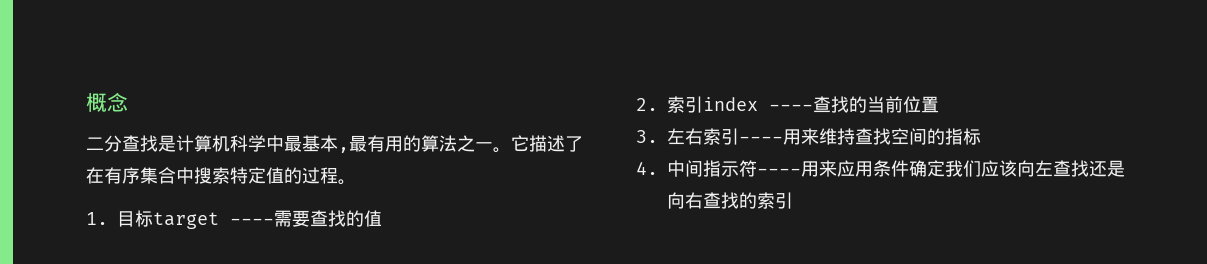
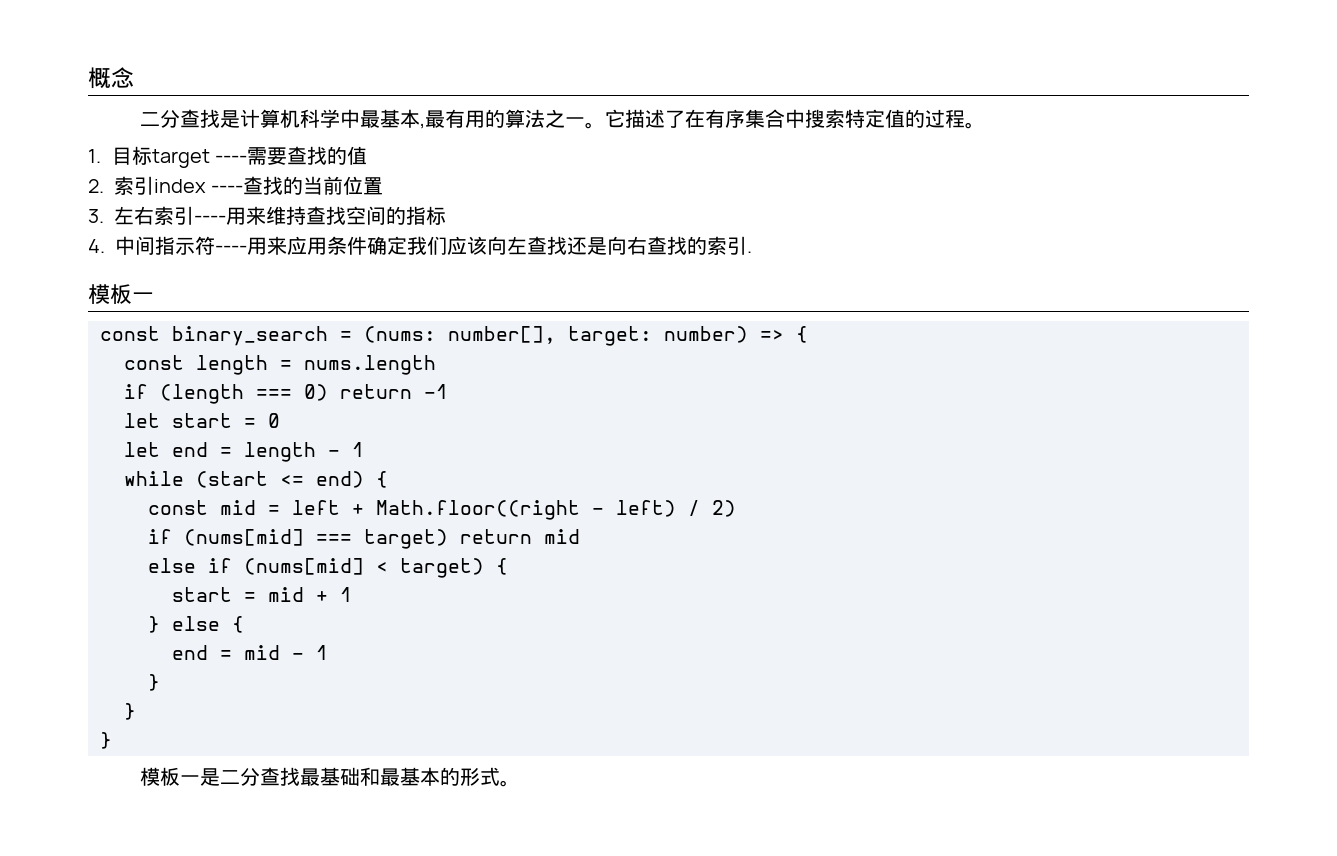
(793, 200) none -> [747,251,752,253] [88,284,154,304] [100,326,808,346] [124,355,436,375] [124,384,448,404] [124,413,280,428] [124,442,364,462] [124,471,388,488] [148,500,736,520] [148,529,580,549] [148,558,508,578] [172,587,352,602] [148,616,244,633] [172,645,328,660] [148,674,160,691] [124,703,136,720] [100,732,112,749] [139,767,520,787] . // 模板一 // const binary_search = (nums: number[], target: number) => { // const length = nums.length // if (length === 0) return -1 // let start = 0 // let end = length - 1 // while (start <= end) { // const mid = left + Math.floor((right - left) / 2) // if (nums[mid] === target) return mid // else if (nums[mid] < target) { // start = mid + 1 // } else { // end = mid - 1 // } // } // } // 模板一是二分查找最基础和最基本的形式。

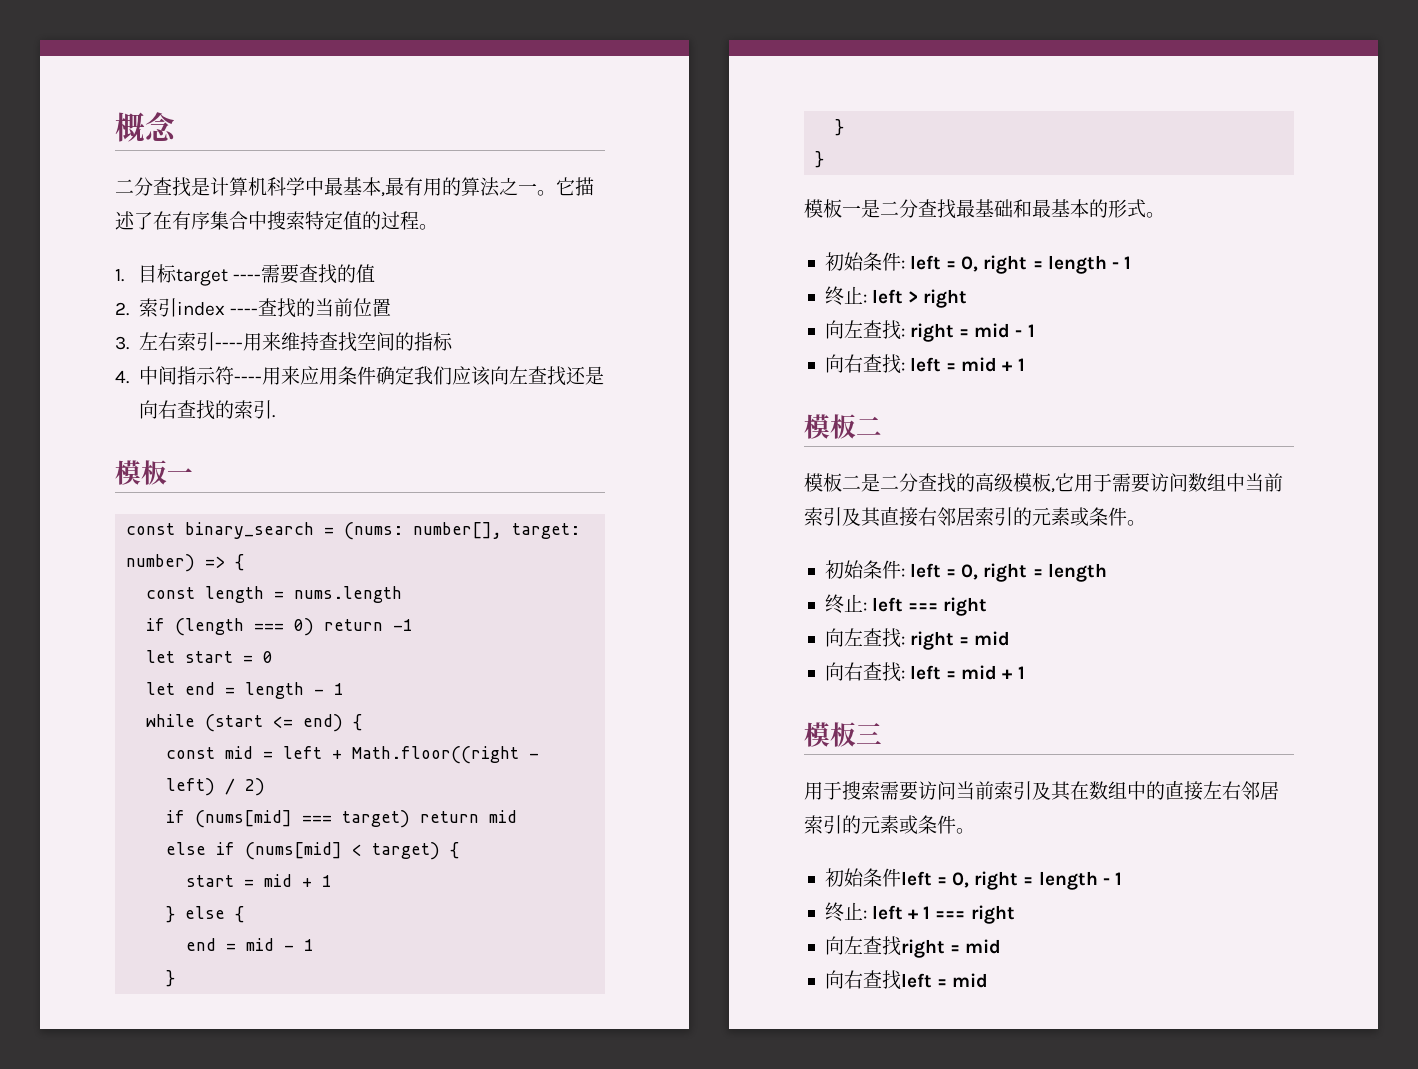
(520, 783) none -> [824,252,1131,274] [824,286,968,308] [824,320,1035,342] [824,354,1025,374] [804,414,882,439] [804,473,1283,493] [804,507,1146,527] [824,560,1107,582] [824,594,988,616] [824,628,1011,650] [824,662,1025,682] [804,722,882,747] [804,781,1279,801] [804,815,975,835] [824,868,1122,890] [824,902,1015,924] [824,936,1002,958] [824,970,989,990] // 初始条件: left = 0, right = length - 1 // 终止: left > right // 向左查找: right = mid - 1 // 向右查找: left = mid + 1 // 模板二 // 模板二是二分查找的高级模板,它用于需要访问数组中当前索引及其直接右邻居索引的元素或条件。 // 初始条件: left = 0, right = length // 终止: left === right // 向左查找: right = mid // 向右查找: left = mid + 1 // 模板三 // 用于搜索需要访问当前索引及其在数组中的直接左右邻居索引的元素或条件。 // 初始条件left = 0, right = length - 1 // 终止: left + 1 === right // 向左查找right = mid // 向右查找left = mid

